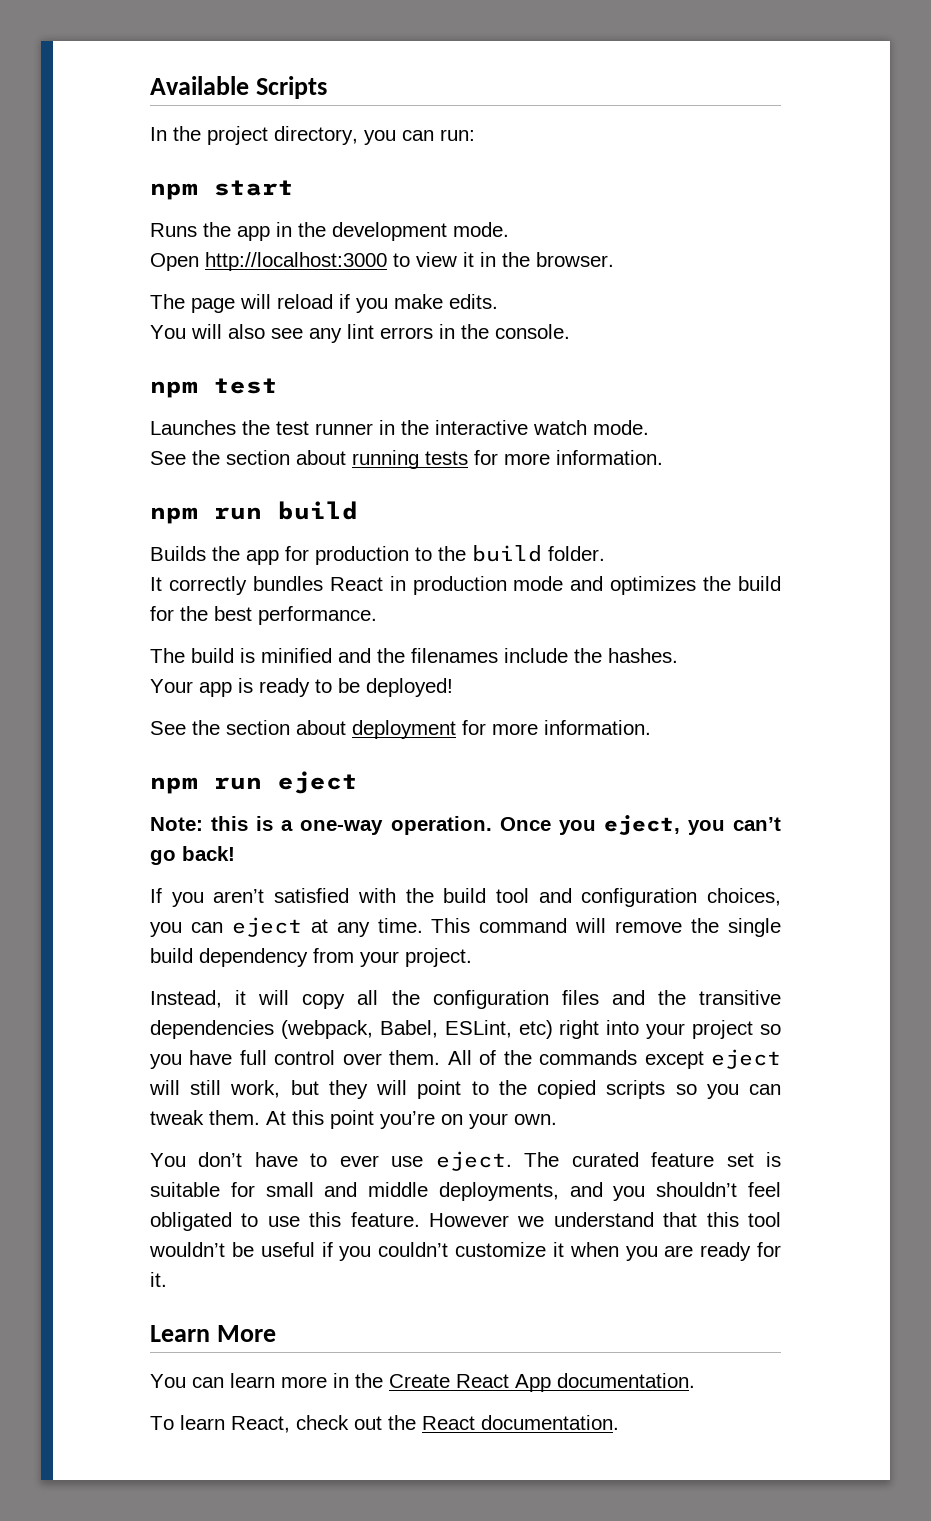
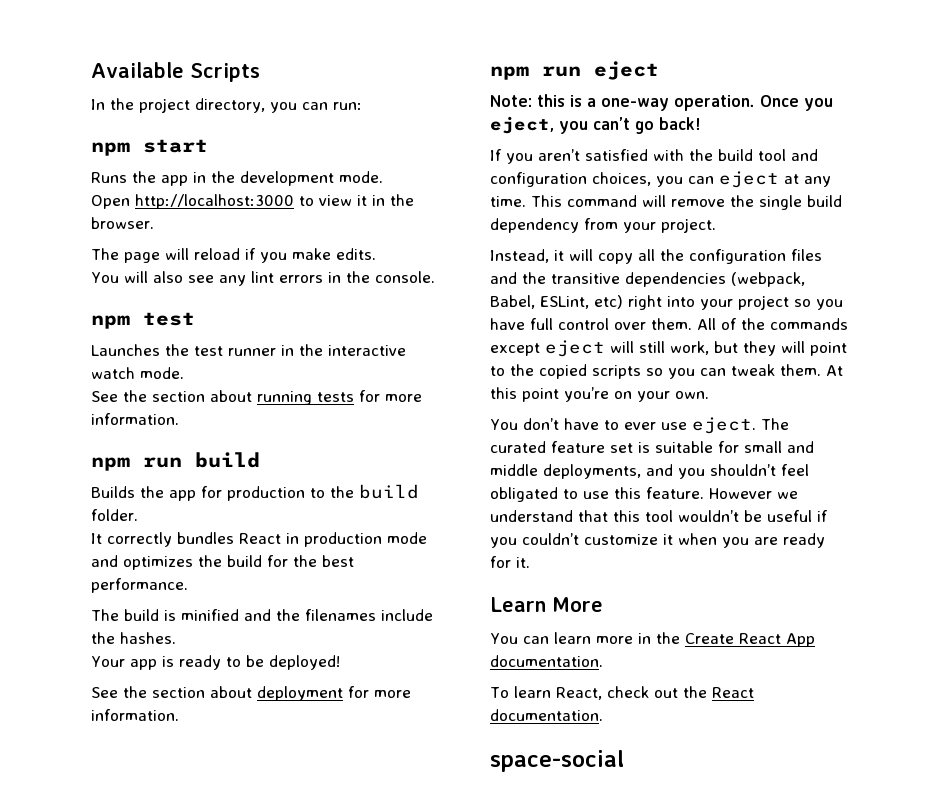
(619, 1422) none -> [490,750,624,772] // space-social

